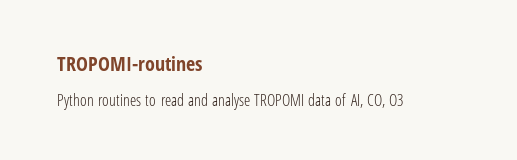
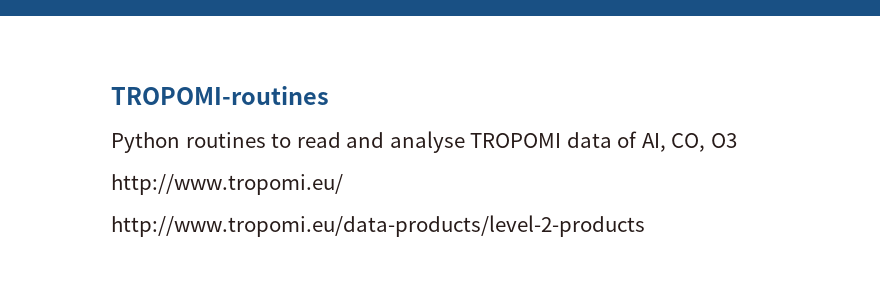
(404, 100) none -> [111,174,343,195] [111,215,645,237] // http://www.tropomi.eu/ // http://www.tropomi.eu/data-products/level-2-products

